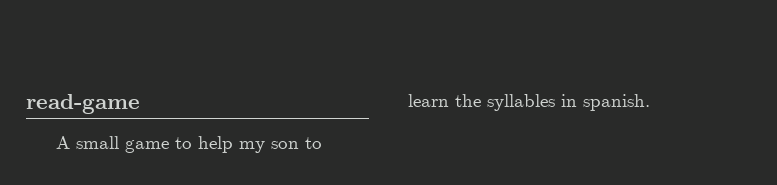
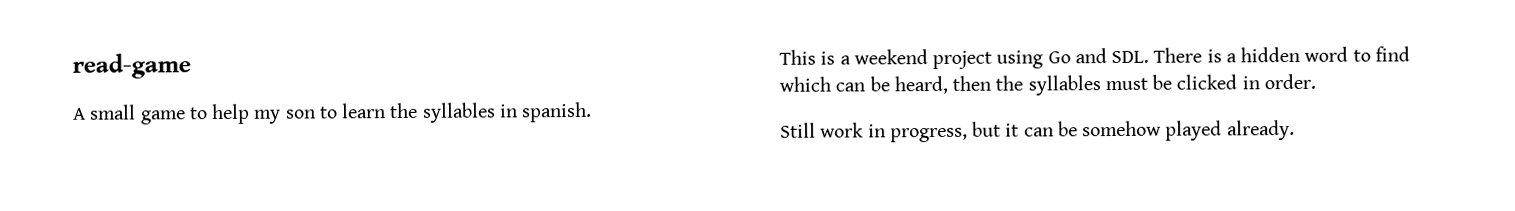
(650, 102) none -> [779,46,1410,70] [779,73,1316,96] [780,120,1295,143] // This is a weekend project using Go and SDL. There is a hidden word to find which can be heard, then the syllables must be clicked in order. // Still work in progress, but it can be somehow played already.

